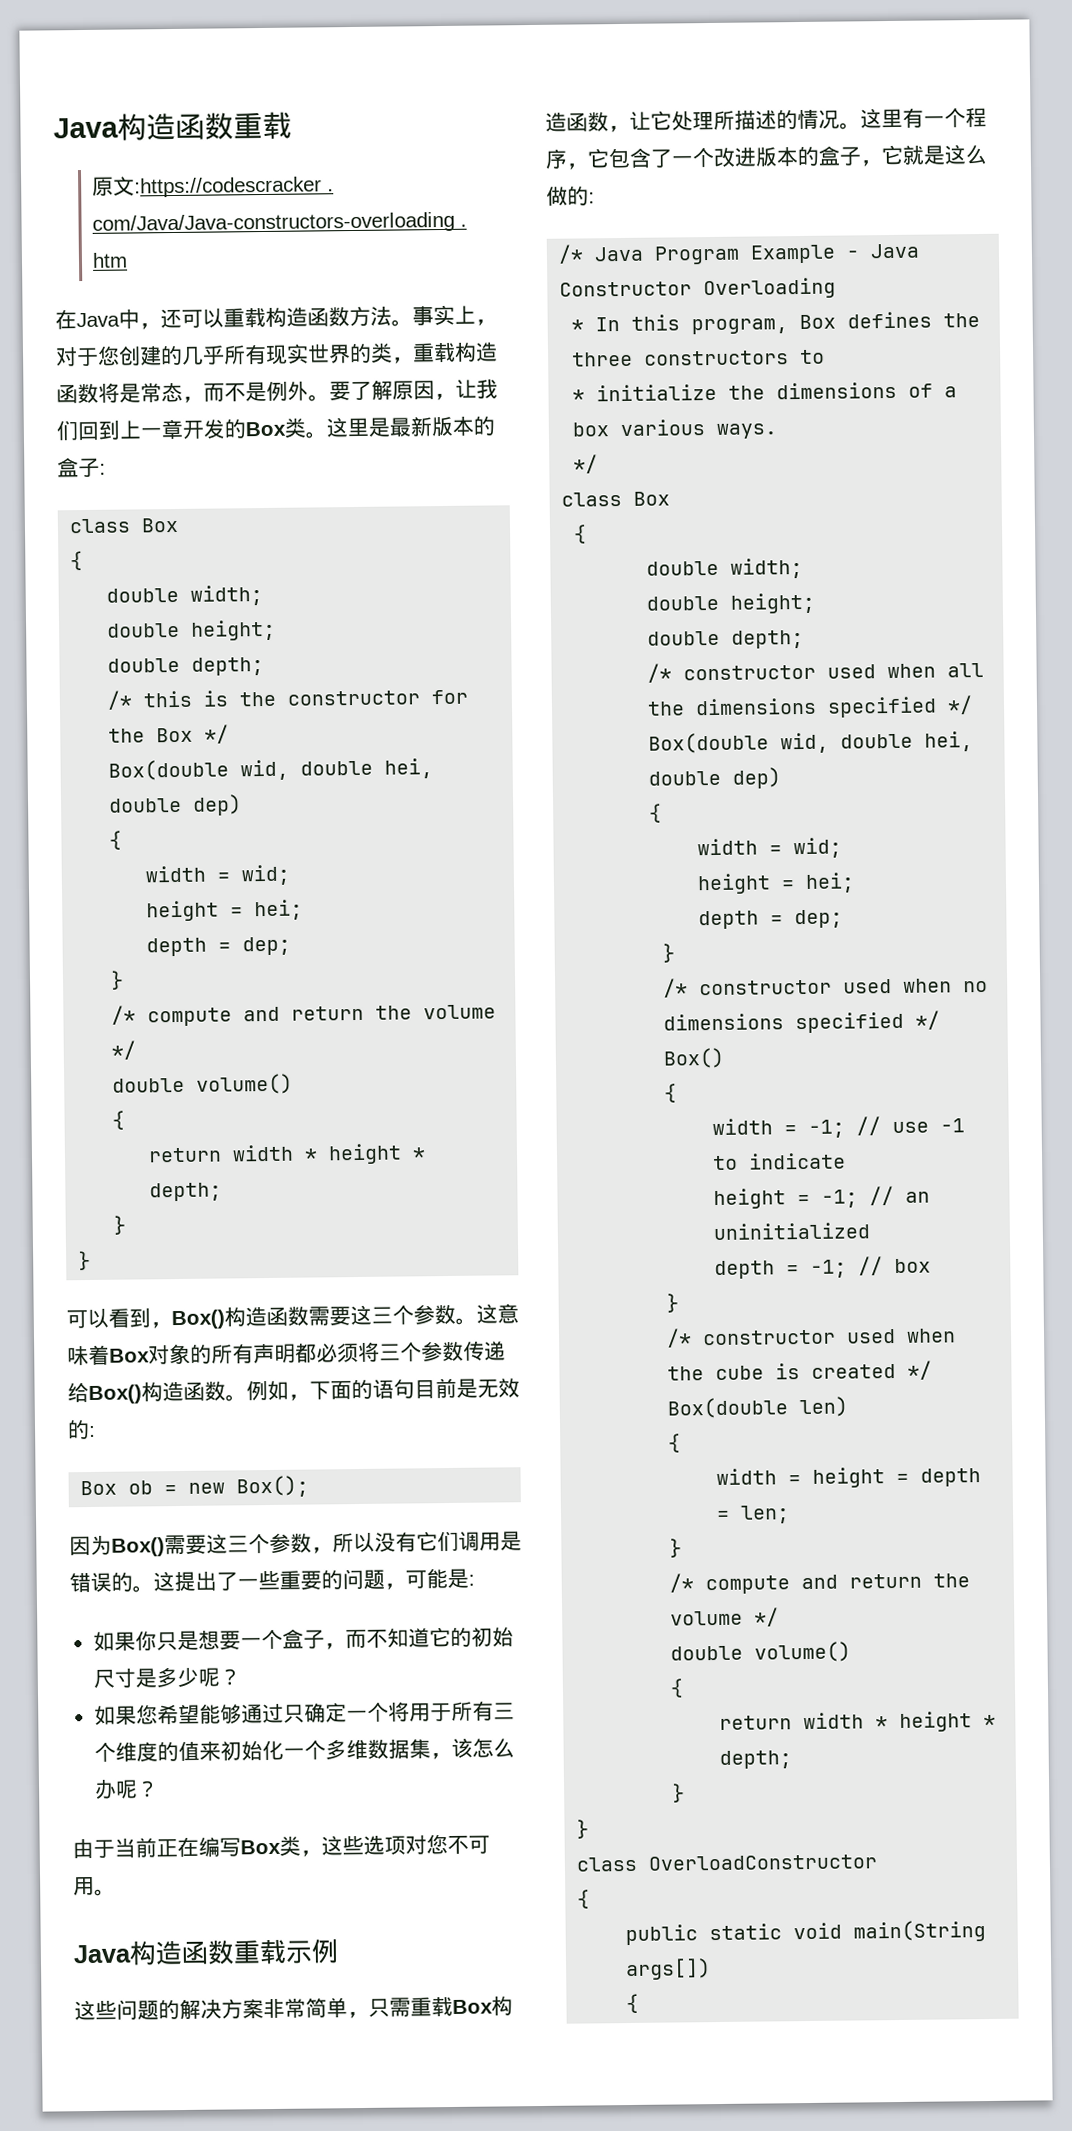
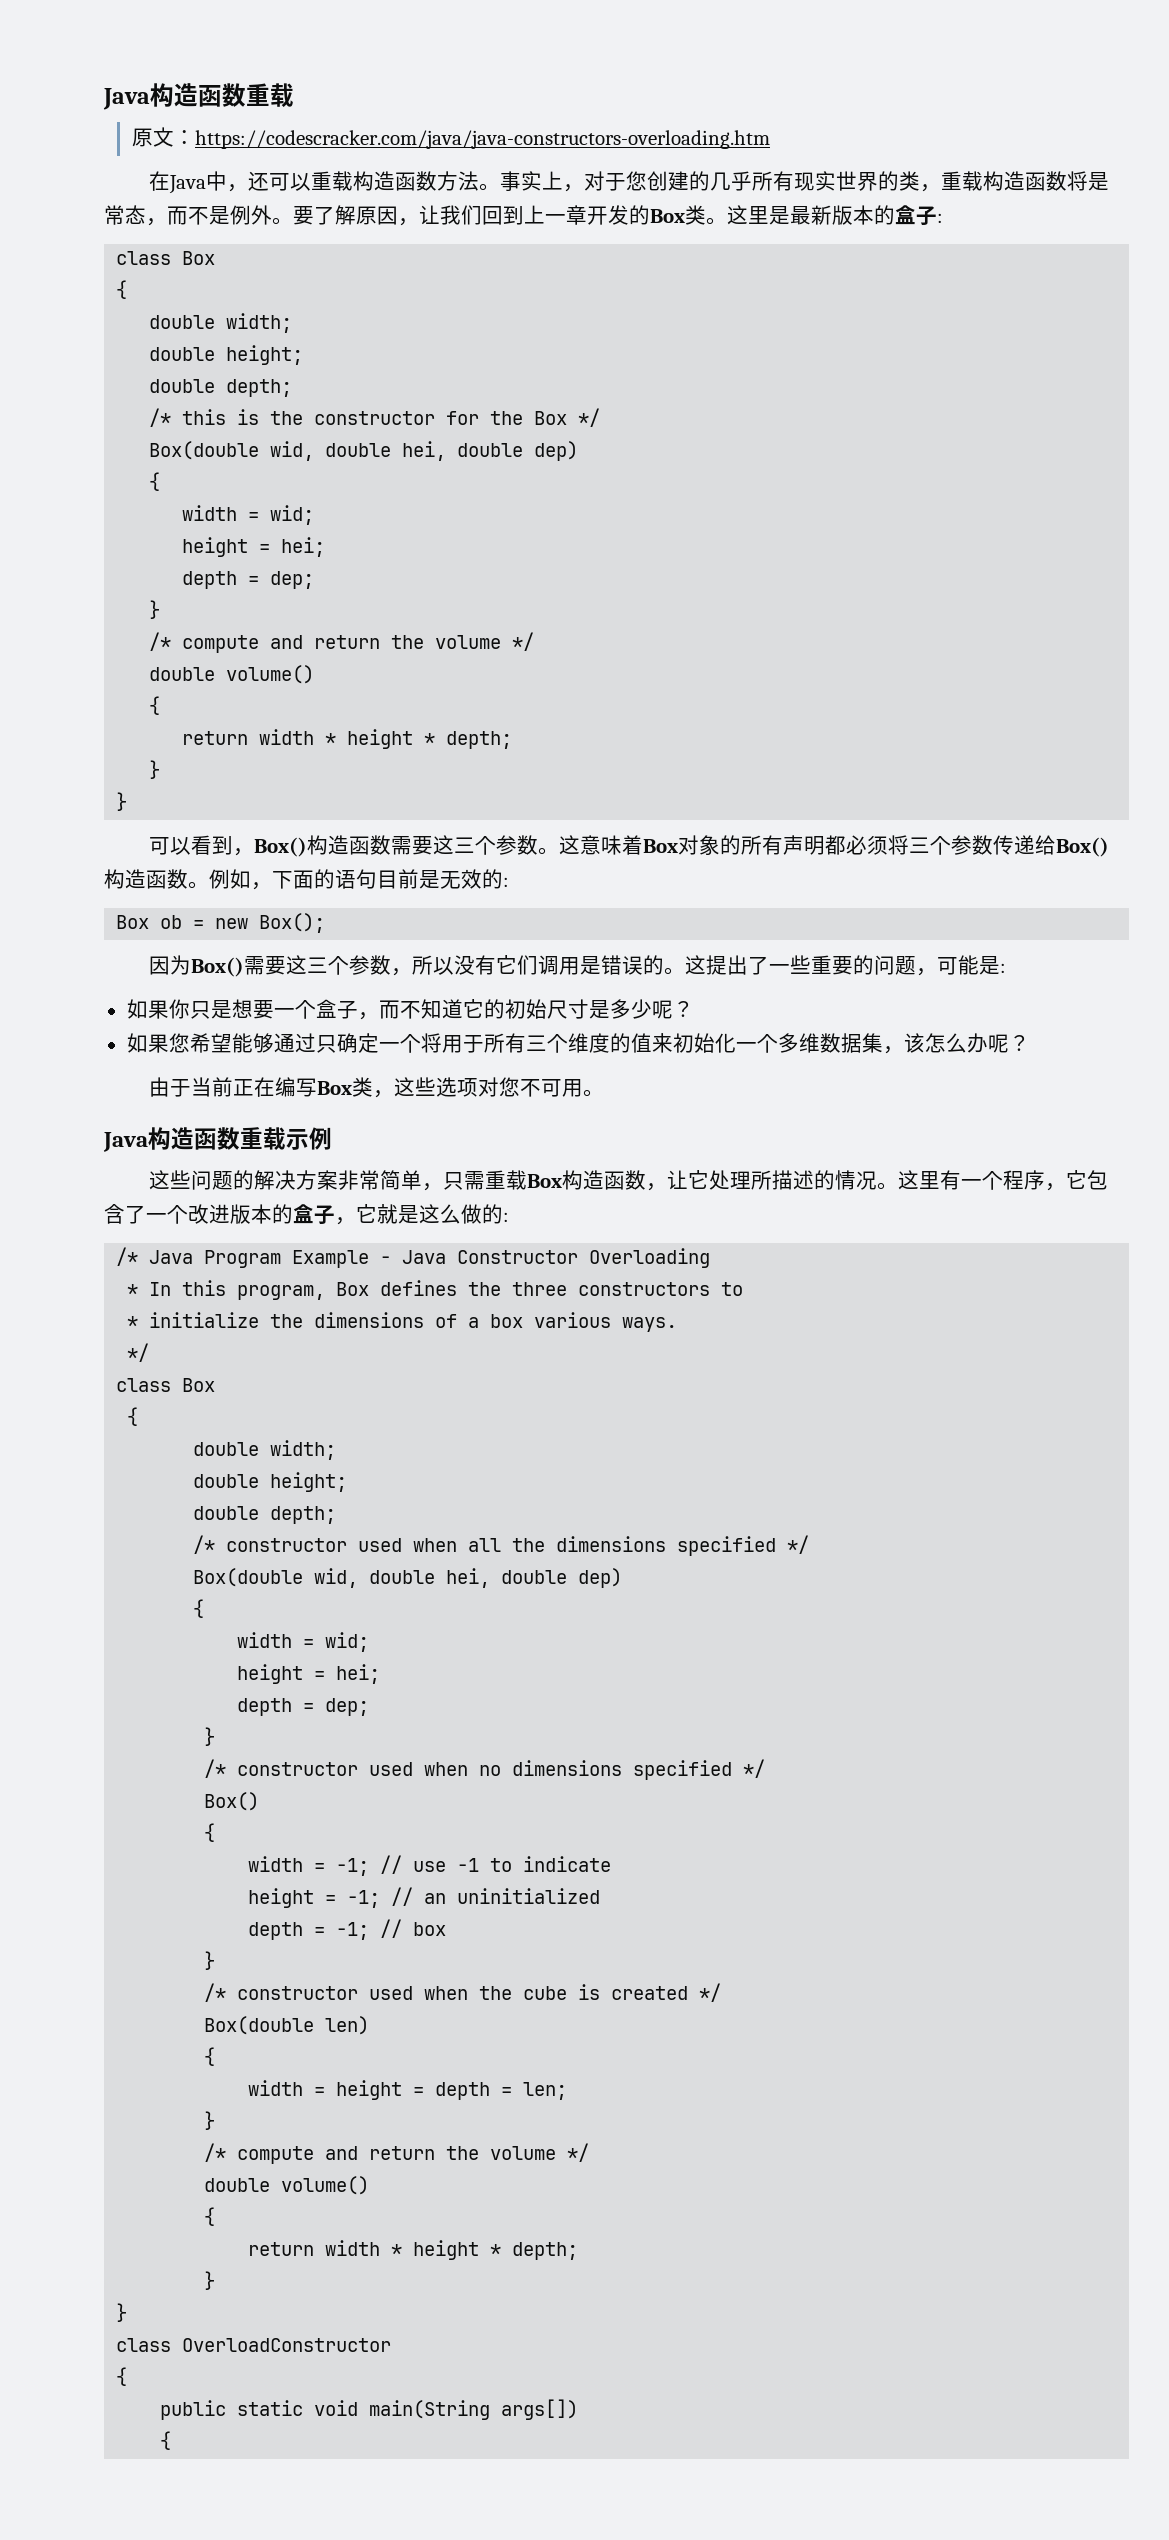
[134,176,335,198] [92,211,468,235] [92,252,129,268] :https://codescracker . com/Java/Java-constructors-overloading . htm -> [173,130,770,149] ：https://codescracker.com/java/java-constructors-overloading.htm

